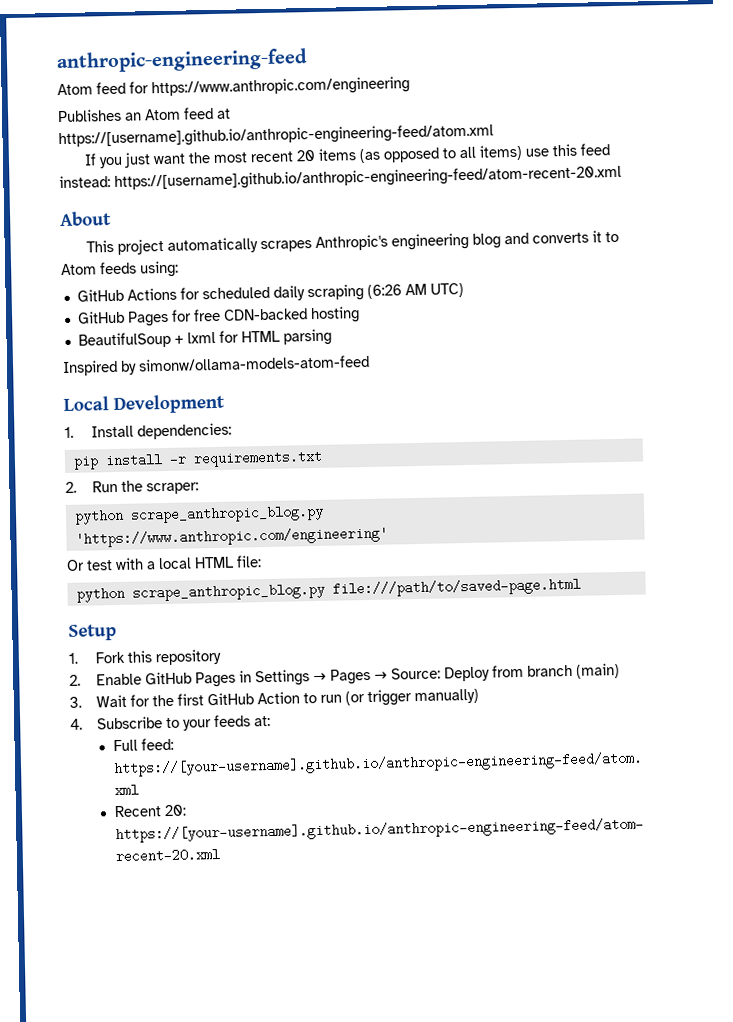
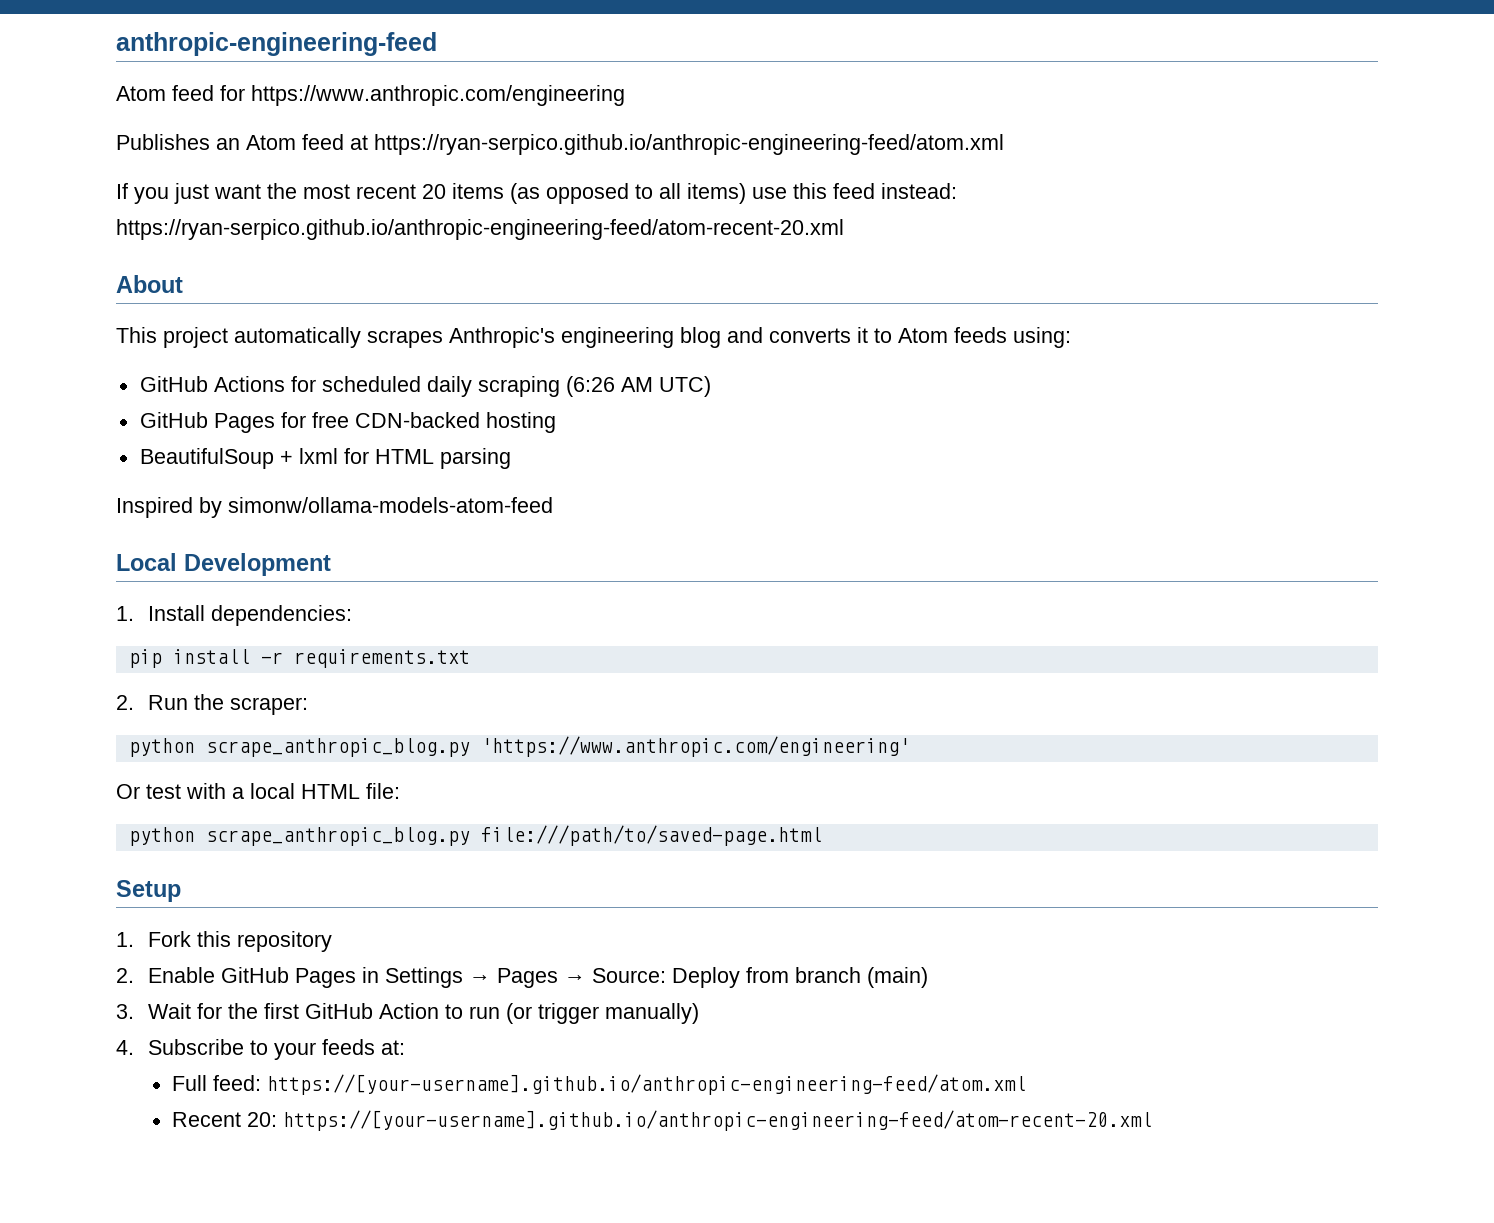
[58,123,494,149] https://[username].github.io/anthropic-engineering-feed/atom.xml -> [374,134,1004,155] https://ryan-serpico.github.io/anthropic-engineering-feed/atom.xml
[114,164,622,191] https://[username].github.io/anthropic-engineering-feed/atom-recent-20.xml -> [116,219,844,240] https://ryan-serpico.github.io/anthropic-engineering-feed/atom-recent-20.xml

